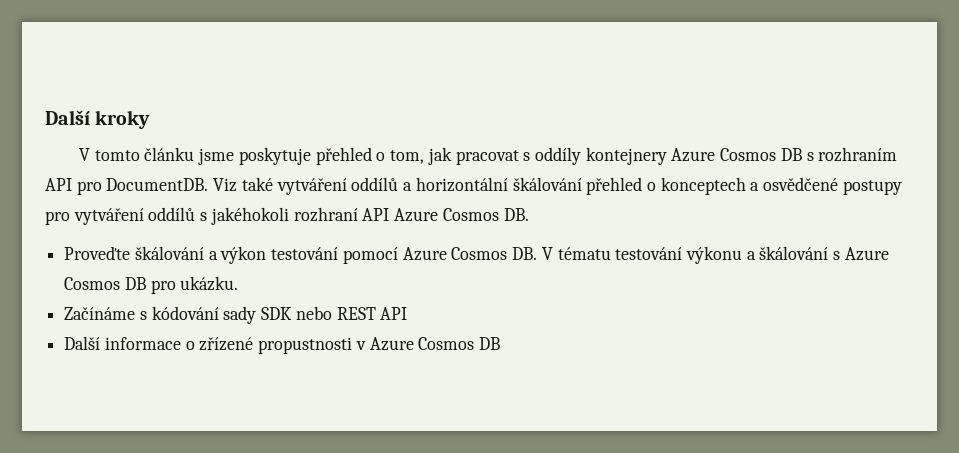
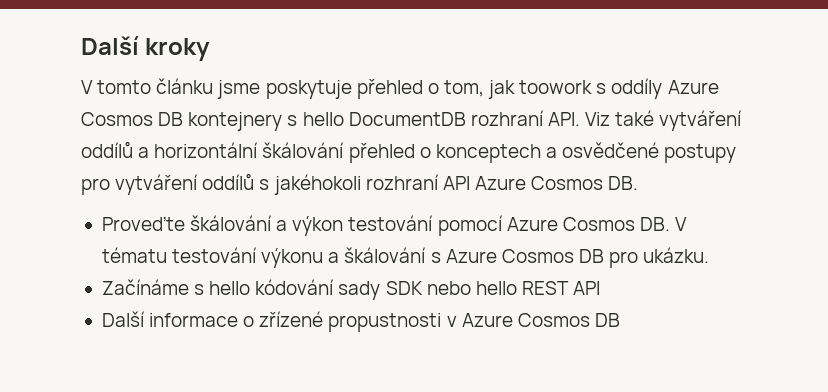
[455,150,519,165] pracovat -> [519,80,593,94] toowork
[585,147,898,165] [45,178,209,195] kontejnery Azure Cosmos DB s rozhraním API pro DocumentDB. -> [667,80,719,94] [81,110,580,131] Azure Cosmos DB kontejnery s hello DocumentDB rozhraní API.
(147, 315) none -> [209,281,251,295] hello
(332, 313) none -> [475,281,517,295] hello

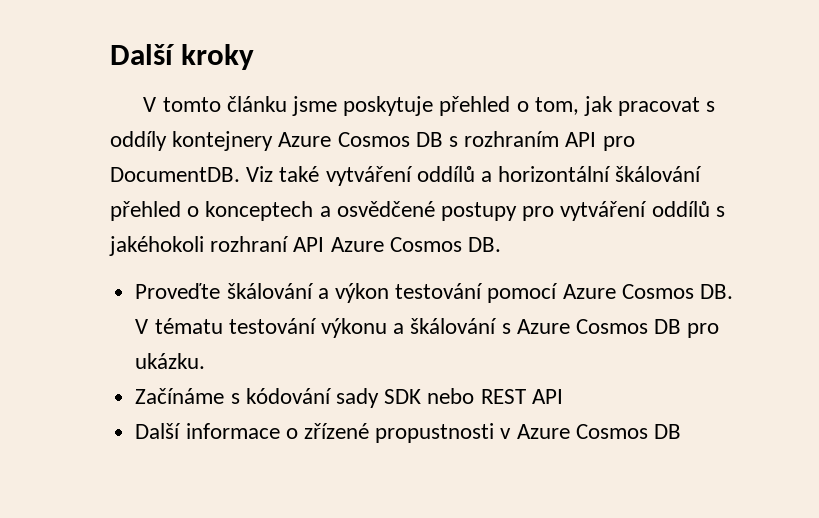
[519,80,593,94] toowork -> [618,97,701,116] pracovat
[667,80,719,94] [81,110,580,131] Azure Cosmos DB kontejnery s hello DocumentDB rozhraní API. -> [172,131,635,151] [110,167,240,182] kontejnery Azure Cosmos DB s rozhraním API pro DocumentDB.
[209,281,251,295] hello -> (240, 398) none
[475,281,517,295] hello -> (475, 396) none

